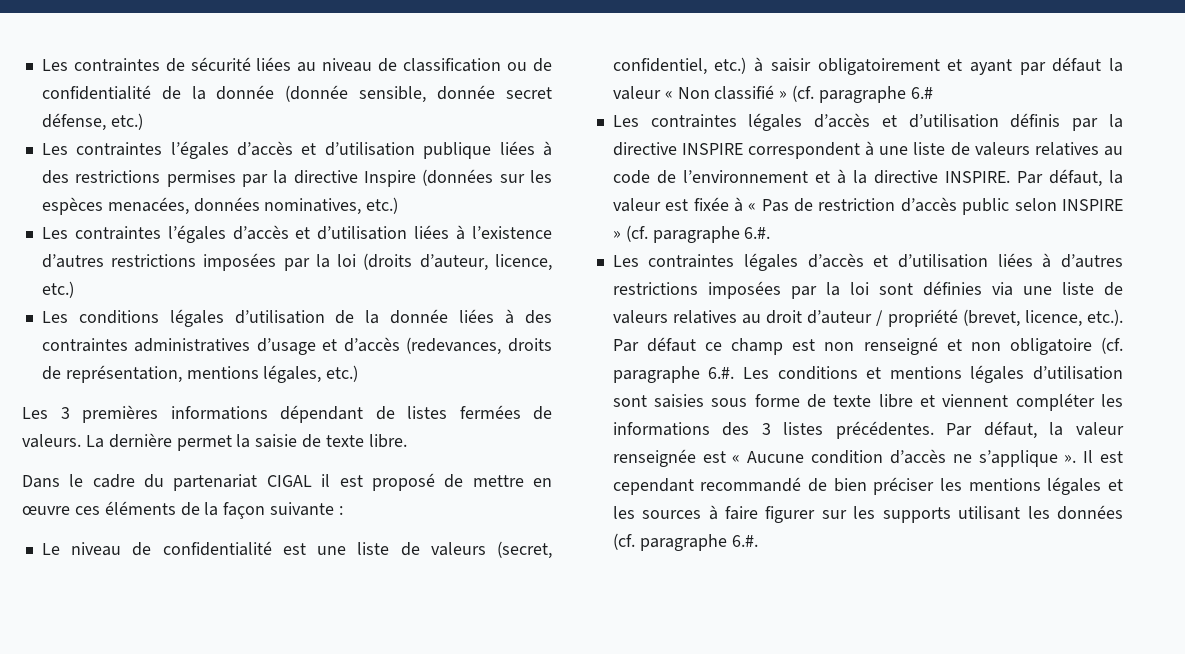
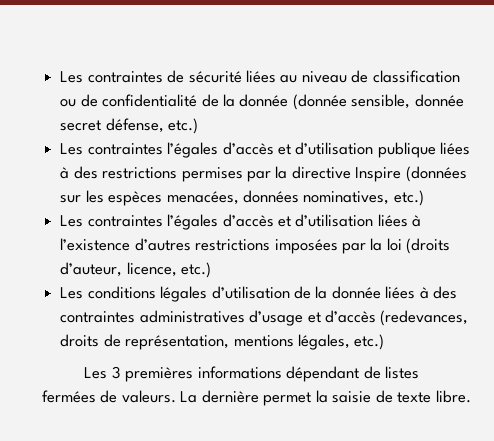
[22,473,553,491] [22,501,344,519] [41,541,553,559] [612,57,1123,75] [612,85,933,103] [612,113,1123,131] [612,141,1123,159] [612,169,1123,187] [612,197,1123,215] [612,225,771,243] [612,253,1123,271] [612,281,1123,299] [612,309,1123,327] [612,337,1123,355] [612,365,1123,383] [612,393,1123,411] [612,421,1124,439] [612,449,1123,467] [612,477,1123,495] [612,505,1123,523] [612,533,758,551] // Dans le cadre du partenariat CIGAL il est proposé de mettre en œuvre ces éléments de la façon suivante : // Le niveau de confidentialité est une liste de valeurs (secret, confidentiel, etc.) à saisir obligatoirement et ayant par défaut la valeur « Non classifié » (cf. paragraphe 6.# // Les contraintes légales d’accès et d’utilisation définis par la directive INSPIRE correspondent à une liste de valeurs relatives au code de l’environnement et à la directive INSPIRE. Par défaut, la valeur est fixée à « Pas de restriction d’accès public selon INSPIRE » (cf. paragraphe 6.#. // Les contraintes légales d’accès et d’utilisation liées à d’autres restrictions imposées par la loi sont définies via une liste de valeurs relatives au droit d’auteur / propriété (brevet, licence, etc.). Par défaut ce champ est non renseigné et non obligatoire (cf. paragraphe 6.#. Les conditions et mentions légales d’utilisation sont saisies sous forme de texte libre et viennent compléter les informations des 3 listes précédentes. Par défaut, la valeur renseignée est « Aucune condition d’accès ne s’applique ». Il est cependant recommandé de bien préciser les mentions légales et les sources à faire figurer sur les supports utilisant les données (cf. paragraphe 6.#. -> (471, 396) none

